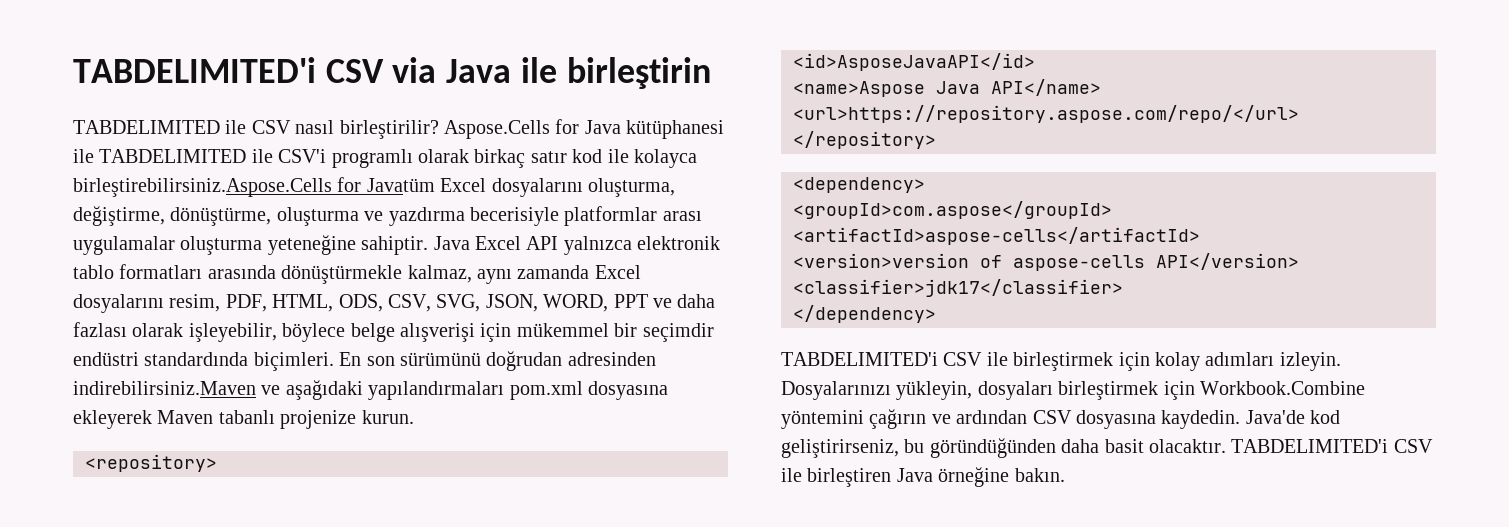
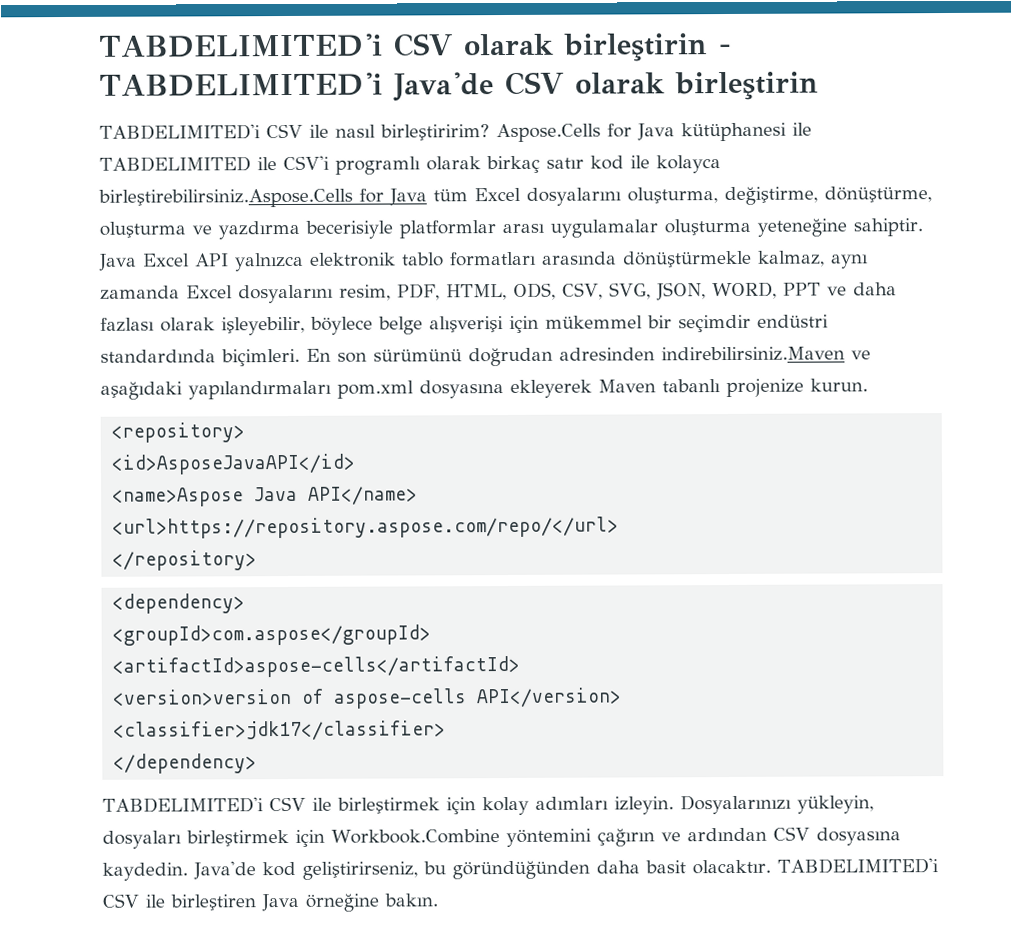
[73,57,711,89] [73,120,439,139] TABDELIMITED'i CSV via Java ile birleştirin // TABDELIMITED ile CSV nasıl birleştirilir? -> [99,33,732,62] [99,71,819,102] [99,123,490,142] TABDELIMITED'i CSV olarak birleştirin - TABDELIMITED'i Java'de CSV olarak birleştirin // TABDELIMITED'i CSV ile nasıl birleştiririm?
[366,178,435,192] Javatüm -> [389,188,468,206] Java tüm

